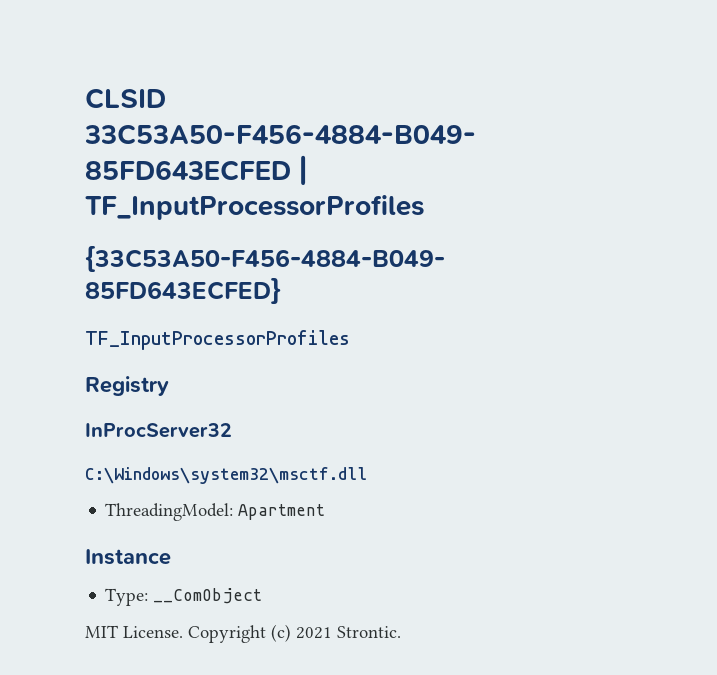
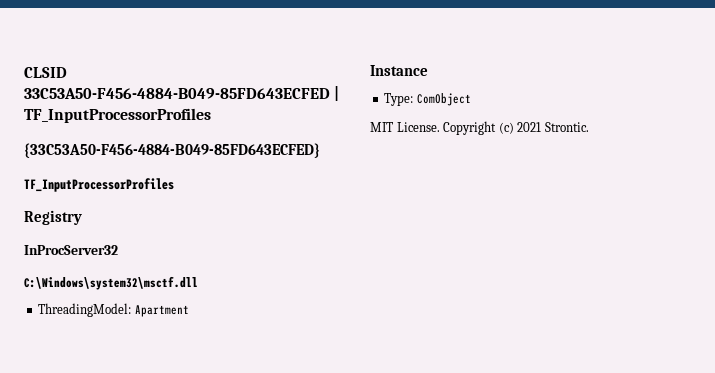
[153,588,263,604] __ComObject -> [416,93,471,106] ComObject

